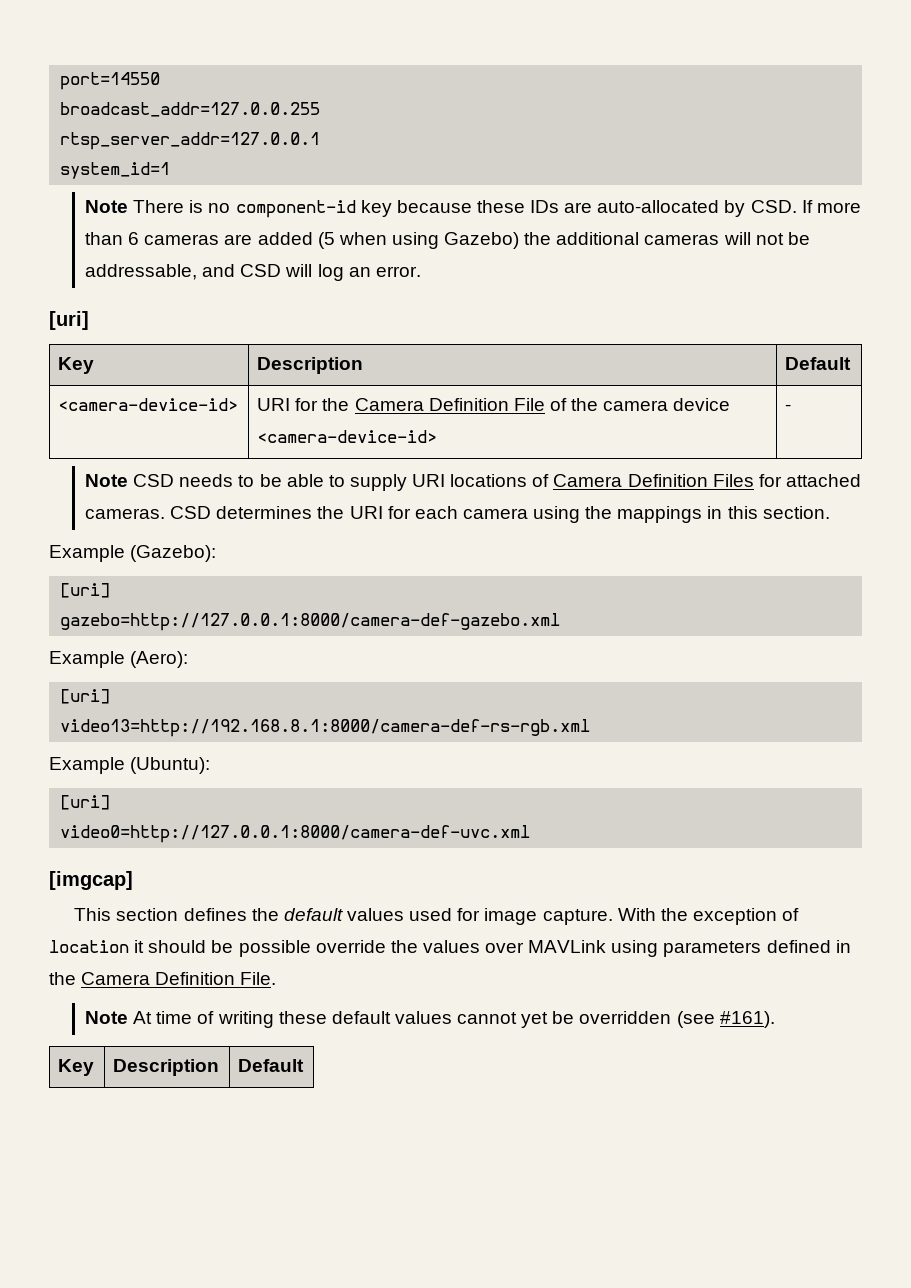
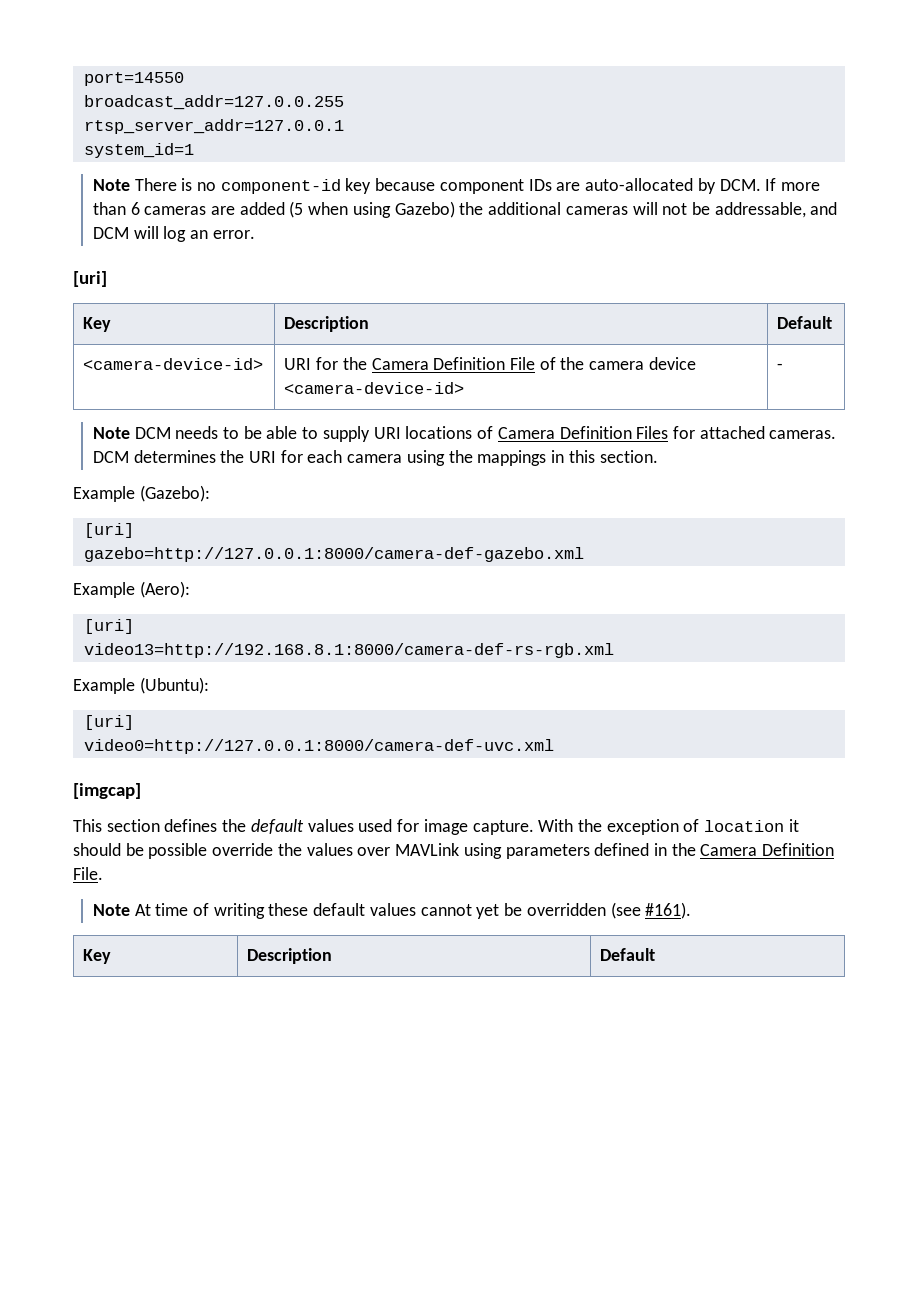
[476,200,525,213] these -> [439,179,524,194] component
[750,200,797,213] CSD. -> [719,179,761,191] DCM.
[240,264,282,277] CSD -> [92,227,129,239] DCM
[133,474,175,487] CSD -> [134,427,171,439] DCM
[170,506,212,519] CSD -> [92,451,129,463] DCM

